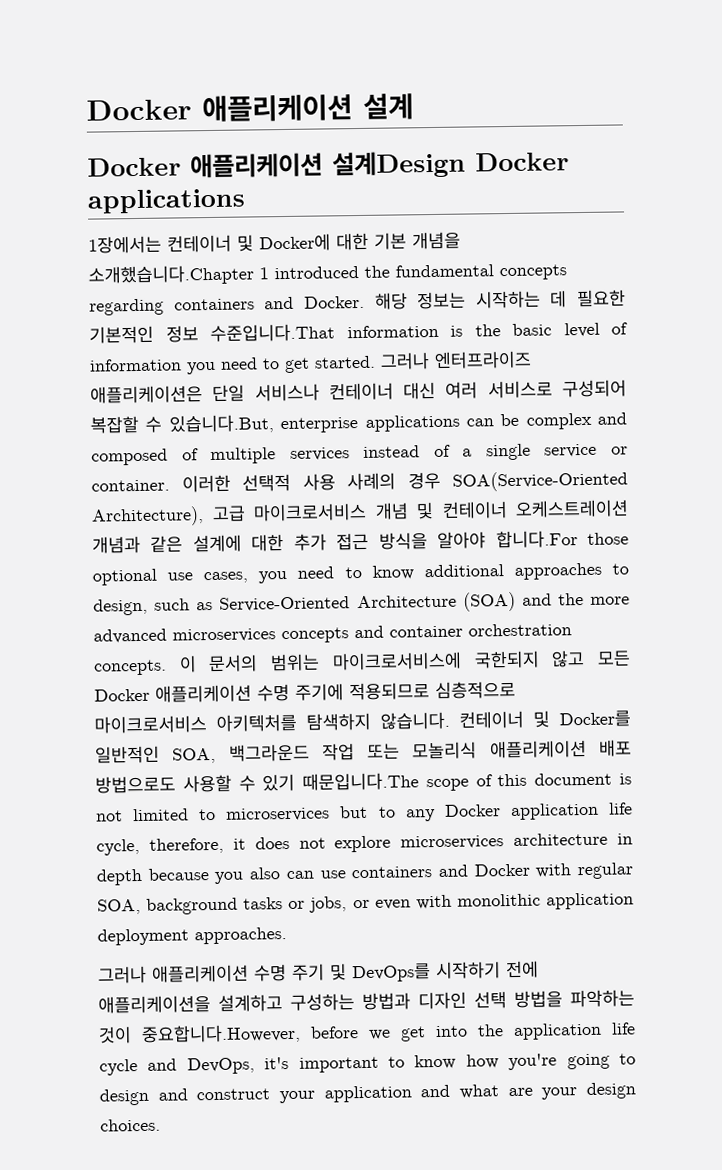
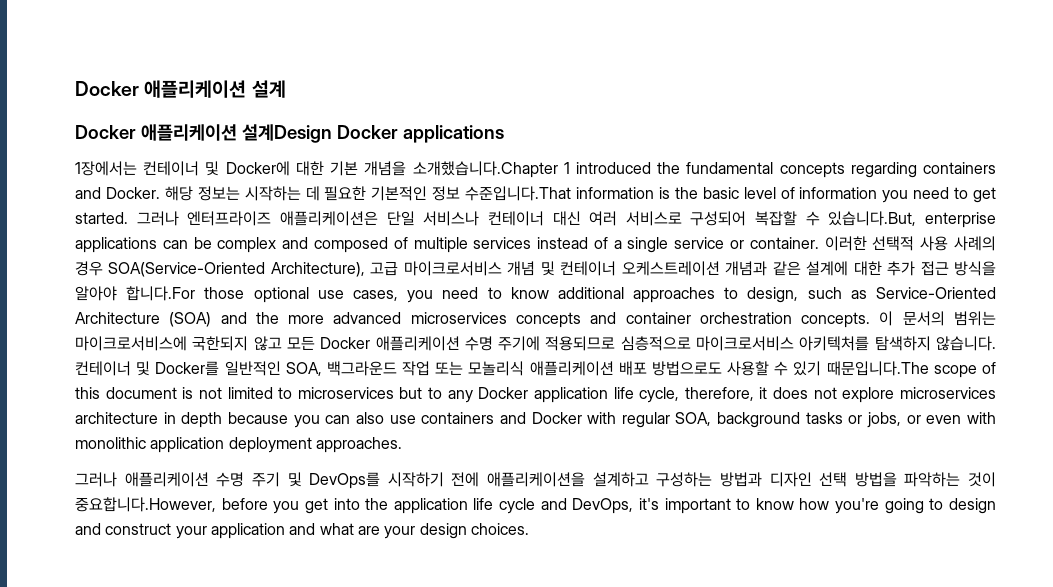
[249,867,314,880] also can -> [325,412,384,424] can also
[368,1029,391,1040] we -> [273,501,300,514] you

